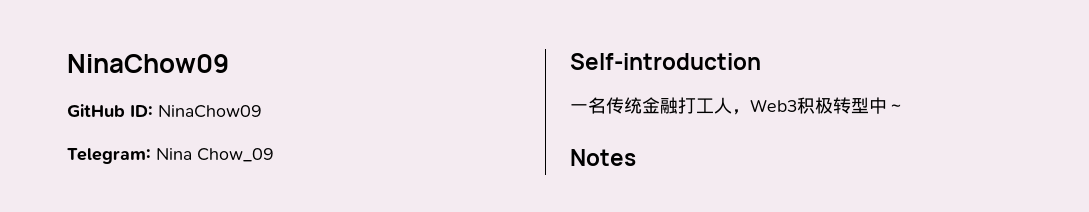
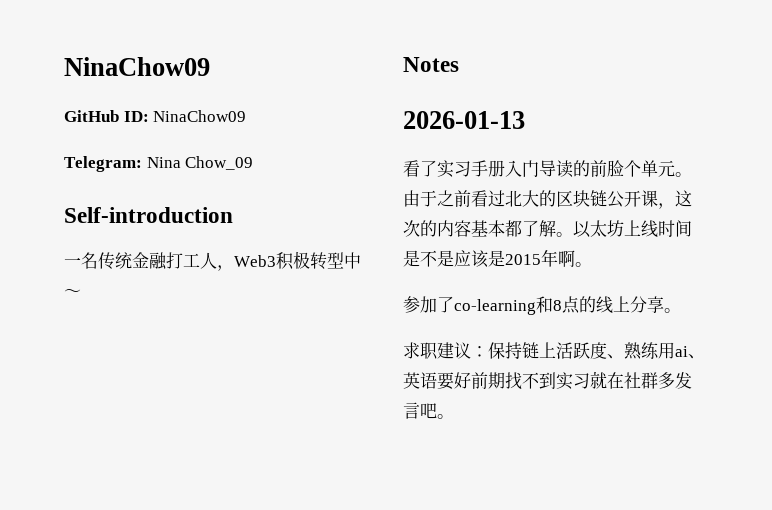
(636, 157) none -> [403,111,525,129] [403,160,692,178] [403,190,692,209] [403,220,692,238] [403,249,592,268] [403,296,681,315] [403,342,705,360] [403,371,692,390] [403,402,454,419] // 2026-01-13 // 看了实习手册入门导读的前脸个单元。由于之前看过北大的区块链公开课，这次的内容基本都了解。以太坊上线时间是不是应该是2015年啊。 // 参加了co-learning和8点的线上分享。 // 求职建议：保持链上活跃度、熟练用ai、英语要好前期找不到实习就在社群多发言吧。

